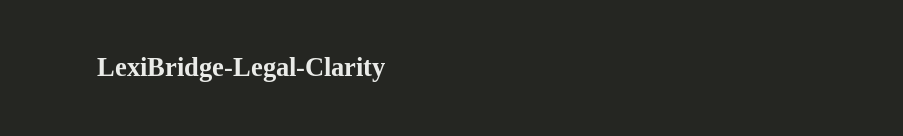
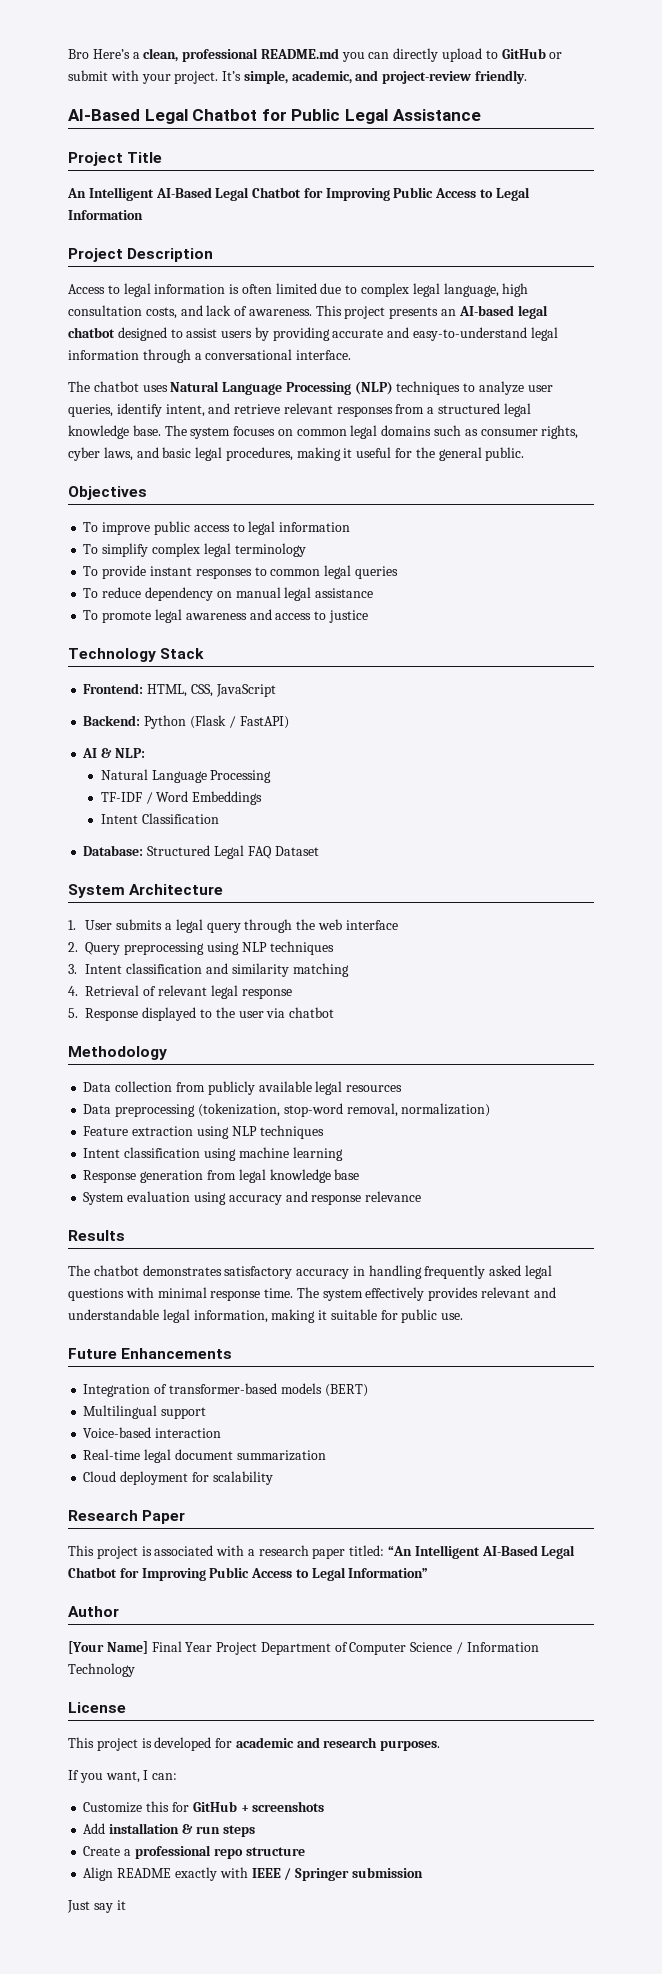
[97,57,385,82] LexiBridge-Legal-Clarity -> [68,48,563,62] [68,70,528,84] [68,109,481,124] [68,152,163,166] [67,187,530,201] [68,210,143,220] [68,248,214,262] [68,283,529,297] [68,305,548,319] [68,327,558,341] [68,349,352,363] [68,381,553,395] [68,403,531,417] [68,425,579,439] [68,447,525,461] [68,486,147,500] [83,521,351,535] [83,543,306,557] [83,565,398,579] [83,587,374,601] [83,609,368,623] [68,648,205,662] [83,683,276,697] [83,715,289,729] [82,748,145,758] [100,769,272,783] [100,791,263,805] [100,813,219,824] [83,845,319,859] [68,884,224,898] [68,919,398,933] [68,941,334,955] [68,963,349,977] [68,985,292,999] [68,1007,335,1021] [68,1046,167,1060] [83,1081,403,1095] [83,1103,491,1117] [83,1125,324,1139] [83,1147,343,1161] [83,1169,360,1183] [83,1191,422,1205] [68,1230,125,1241] [68,1265,553,1279] [68,1287,556,1301] [68,1309,464,1323] [68,1348,233,1359] [83,1383,368,1397] [83,1405,207,1419] [83,1427,222,1438] [83,1449,326,1463] [83,1471,273,1485] [68,1510,186,1524] [68,1545,576,1559] [68,1567,429,1581] [68,1606,119,1617] [68,1641,539,1655] [68,1663,135,1677] [68,1702,126,1713] [68,1737,441,1751] [68,1770,178,1783] [83,1801,325,1813] [83,1823,255,1837] [83,1845,305,1859] [83,1867,423,1881] [67,1900,126,1913] Bro Here’s a clean, professional README.md you can directly upload to GitHub or submit with your project. It’s simple, academic, and project-review friendly. // AI-Based Legal Chatbot for Public Legal Assistance // Project Title // An Intelligent AI-Based Legal Chatbot for Improving Public Access to Legal Information // Project Description // Access to legal information is often limited due to complex legal language, high consultation costs, and lack of awareness. This project presents an AI-based legal chatbot designed to assist users by providing accurate and easy-to-understand legal information through a conversational interface. // The chatbot uses Natural Language Processing (NLP) techniques to analyze user queries, identify intent, and retrieve relevant responses from a structured legal knowledge base. The system focuses on common legal domains such as consumer rights, cyber laws, and basic legal procedures, making it useful for the general public. // Objectives // To improve public access to legal information // To simplify complex legal terminology // To provide instant responses to common legal queries // To reduce dependency on manual legal assistance // To promote legal awareness and access to justice // Technology Stack // Frontend: HTML, CSS, JavaScript // Backend: Python (Flask / FastAPI) // AI & NLP: // Natural Language Processing // TF-IDF / Word Embeddings // Intent Classification // Database: Structured Legal FAQ Dataset // System Architecture // 1. User submits a legal query through the web interface // 2. Query preprocessing using NLP techniques // 3. Intent classification and similarity matching // 4. Retrieval of relevant legal response // 5. Response displayed to the user via chatbot // Methodology // Data collection from publicly available legal resources // Data preprocessing (tokenization, stop-word removal, normalization) // Feature extraction using NLP techniques // Intent classification using machine learning // Response generation from legal knowledge base // System evaluation using accuracy and response relevance // Results // The chatbot demonstrates satisfactory accuracy in handling frequently asked legal questions with minimal response time. The system effectively provides relevant and understandable legal information, making it suitable for public use. // Future Enhancements // Integration of transformer-based models (BERT) // Multilingual support // Voice-based interaction // Real-time legal document summarization // Cloud deployment for scalability // Research Paper // This project is associated with a research paper titled: “An Intelligent AI-Based Legal Chatbot for Improving Public Access to Legal Information” // Author // [Your Name] Final Year Project Department of Computer Science / Information Technology // License // This project is developed for academic and research purposes. // If you want, I can: // Customize this for GitHub + screenshots // Add installation & run steps // Create a professional repo structure // Align README exactly with IEEE / Springer submission // Just say it

